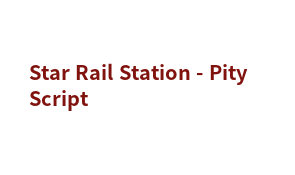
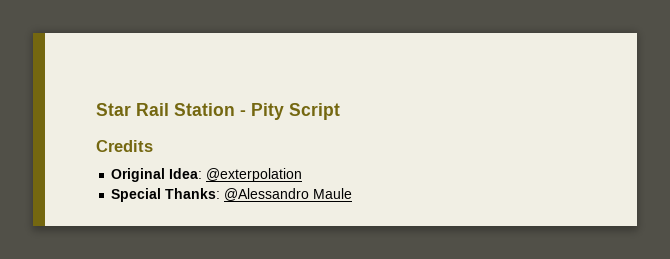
(89, 100) none -> [96,140,153,152] [111,168,303,182] [111,188,353,202] // Credits // Original Idea: @exterpolation // Special Thanks: @Alessandro Maule

